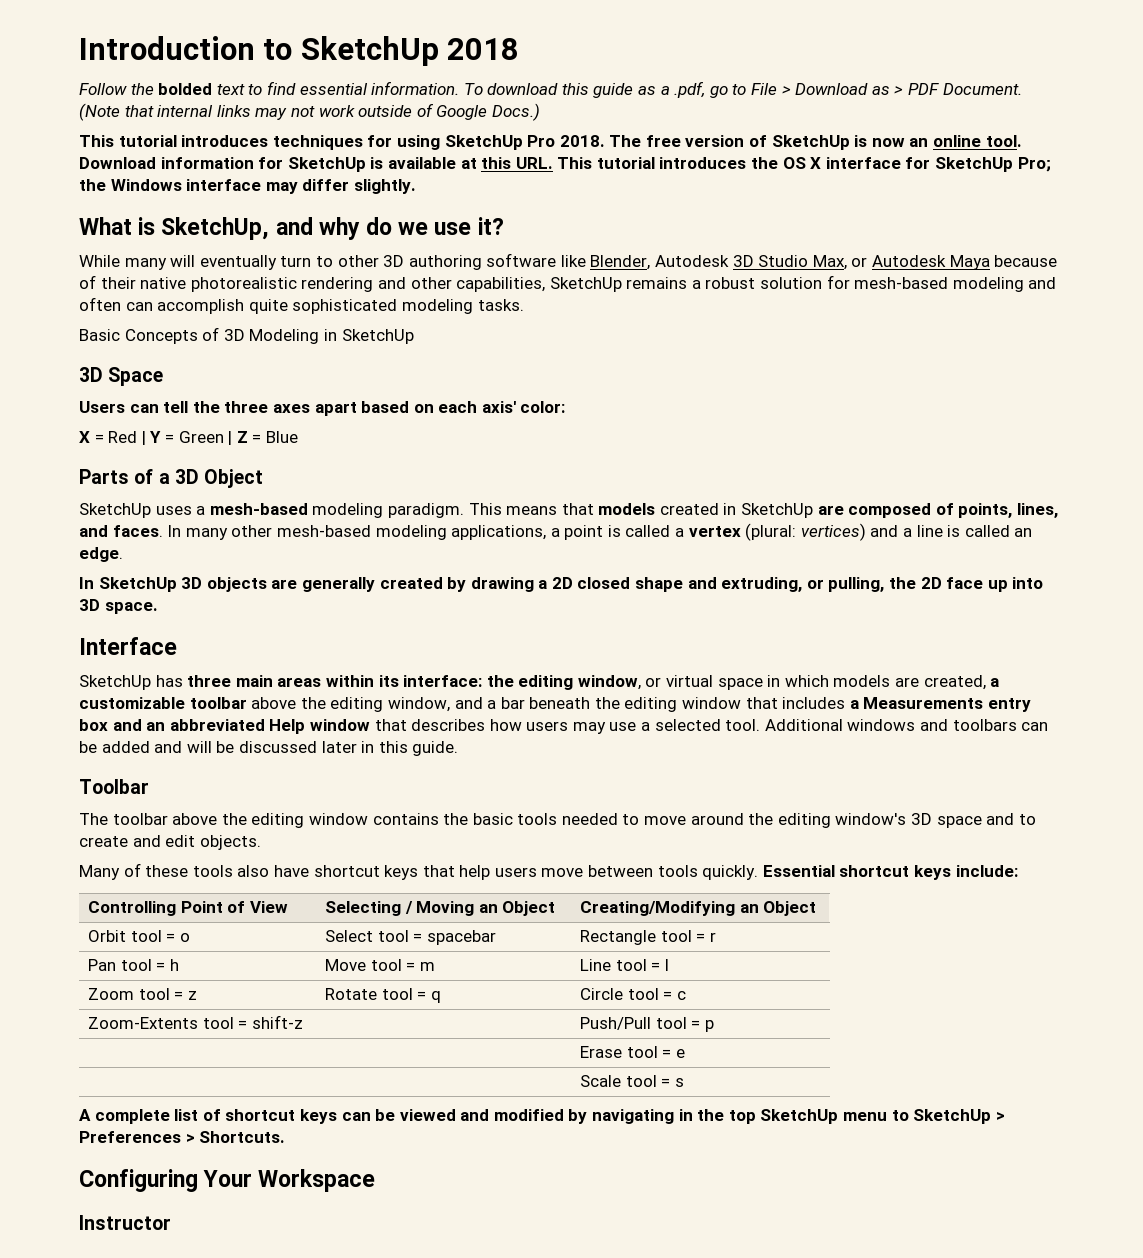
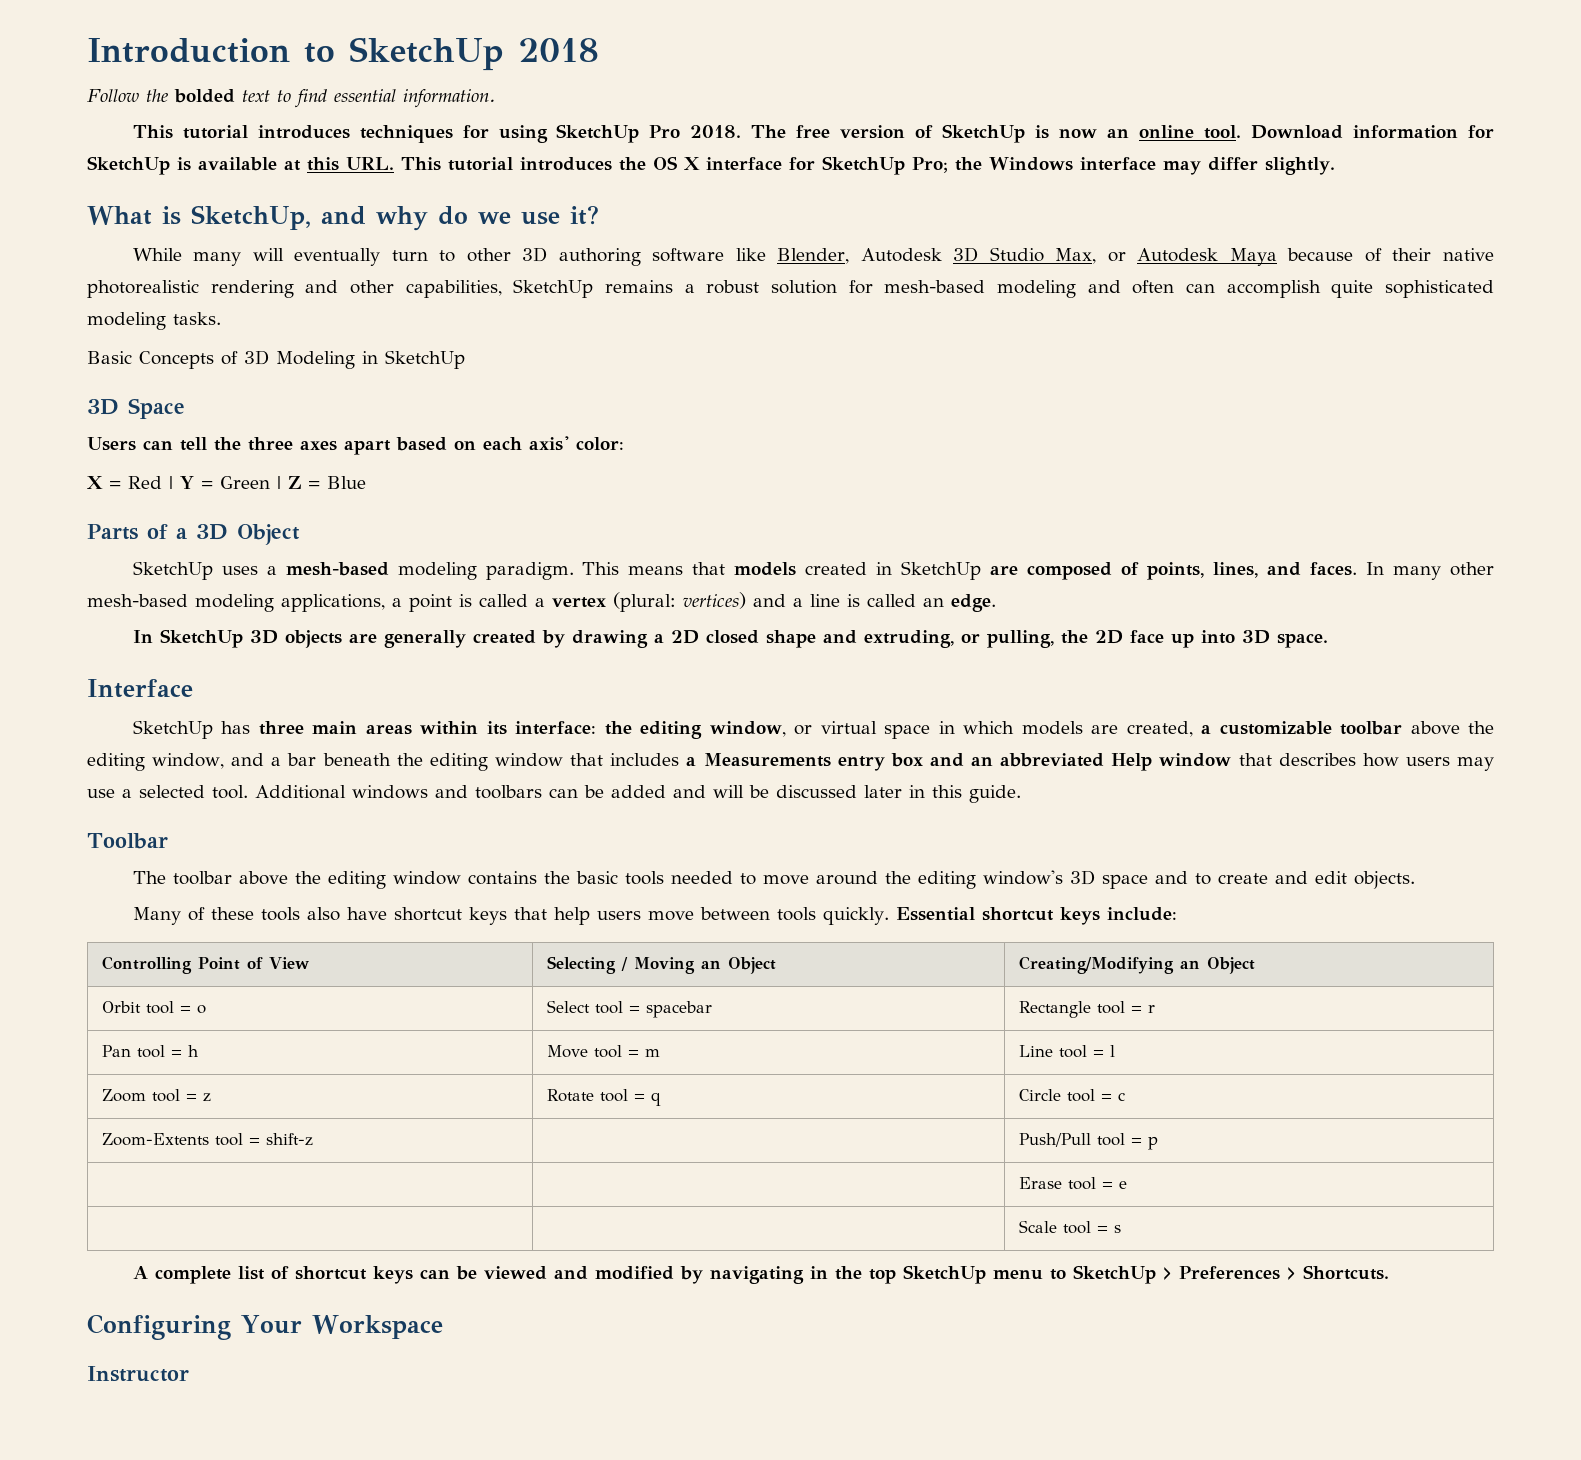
[463,81,1022,98] [79,103,540,121] To download this guide as a .pdf, go to File > Download as > PDF Document. (Note that internal links may not work outside of Google Docs.) -> (496, 98) none

